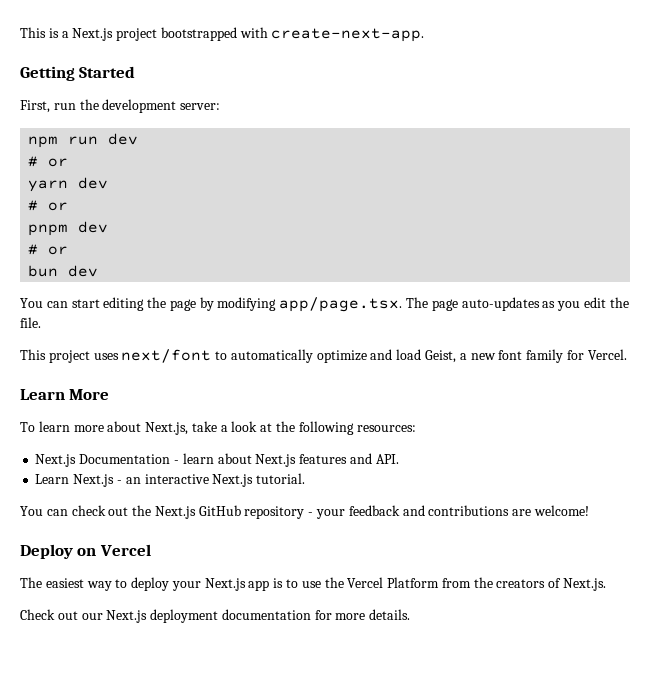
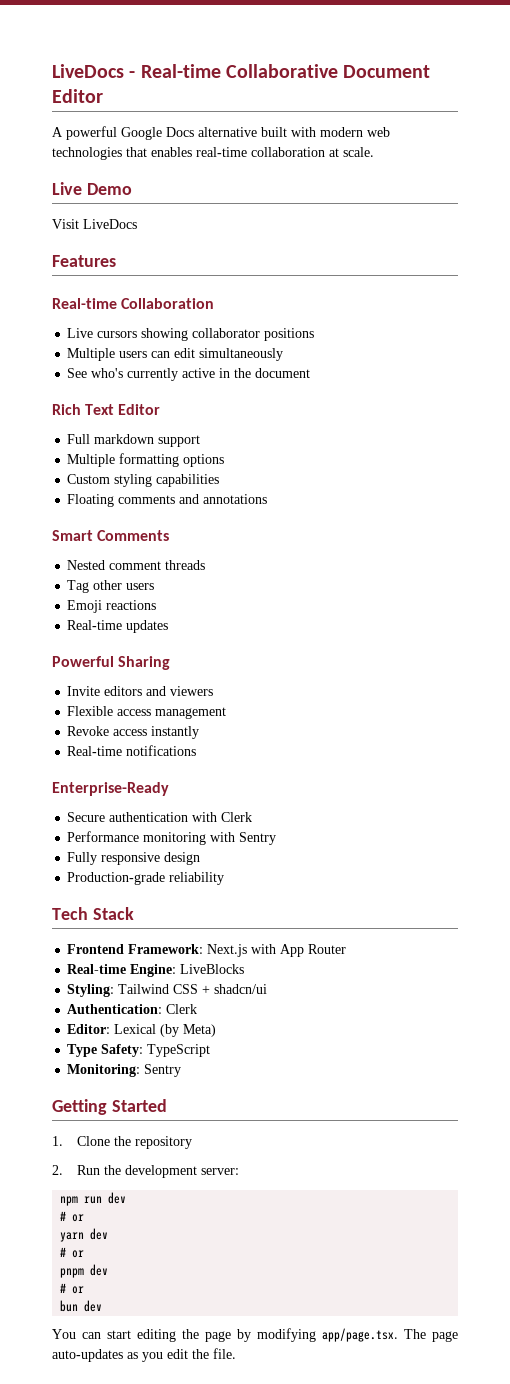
[20,27,425,42] [20,66,136,81] [20,100,76,113] This is a Next.js project bootstrapped with create-next-app. // Getting Started // First, run -> [52,64,431,78] [52,89,103,103] [52,126,390,140] [52,147,374,160] [52,182,132,195] [52,219,137,229] [52,255,116,267] [52,298,215,309] [67,328,315,341] [67,348,284,361] [67,368,311,381] [52,404,161,415] [67,434,201,447] [67,453,225,467] [67,474,220,487] [67,494,268,507] [52,530,170,541] [67,560,206,570] [67,580,155,593] [67,600,157,613] [67,620,169,633] [52,656,171,670] [67,686,214,696] [67,706,227,719] [67,726,200,739] [67,745,197,756] [52,782,169,796] [67,812,253,822] [67,831,277,845] [67,852,201,865] [67,872,225,885] [52,907,134,920] [67,944,347,957] [67,964,245,977] [67,984,268,997] [67,1004,198,1014] [67,1024,217,1037] [67,1044,211,1057] [67,1064,182,1077] [52,1099,167,1115] [52,1136,192,1149] [52,1165,100,1175] LiveDocs - Real-time Collaborative Document Editor // A powerful Google Docs alternative built with modern web technologies that enables real-time collaboration at scale. // Live Demo // Visit LiveDocs // Features // Real-time Collaboration // Live cursors showing collaborator positions // Multiple users can edit simultaneously // See who's currently active in the document // Rich Text Editor // Full markdown support // Multiple formatting options // Custom styling capabilities // Floating comments and annotations // Smart Comments // Nested comment threads // Tag other users // Emoji reactions // Real-time updates // Powerful Sharing // Invite editors and viewers // Flexible access management // Revoke access instantly // Real-time notifications // Enterprise-Ready // Secure authentication with Clerk // Performance monitoring with Sentry // Fully responsive design // Production-grade reliability // Tech Stack // Frontend Framework: Next.js with App Router // Real-time Engine: LiveBlocks // Styling: Tailwind CSS + shadcn/ui // Authentication: Clerk // Editor: Lexical (by Meta) // Type Safety: TypeScript // Monitoring: Sentry // Getting Started // 1. Clone the repository // 2. Run
[20,349,627,363] [20,389,110,400] [20,421,416,435] [35,453,399,467] [35,473,306,487] [20,505,589,519] [20,544,151,559] [20,577,607,591] [20,609,411,623] // This project uses next/font to automatically optimize and load Geist, a new font family for Vercel. // Learn More // To learn more about Next.js, take a look at the following resources: // Next.js Documentation - learn about Next.js features and API. // Learn Next.js - an interactive Next.js tutorial. // You can check out the Next.js GitHub repository - your feedback and contributions are welcome! // Deploy on Vercel // The easiest way to deploy your Next.js app is to use the Vercel Platform from the creators of Next.js. // Check out our Next.js deployment documentation for more details. -> (236, 1353) none

